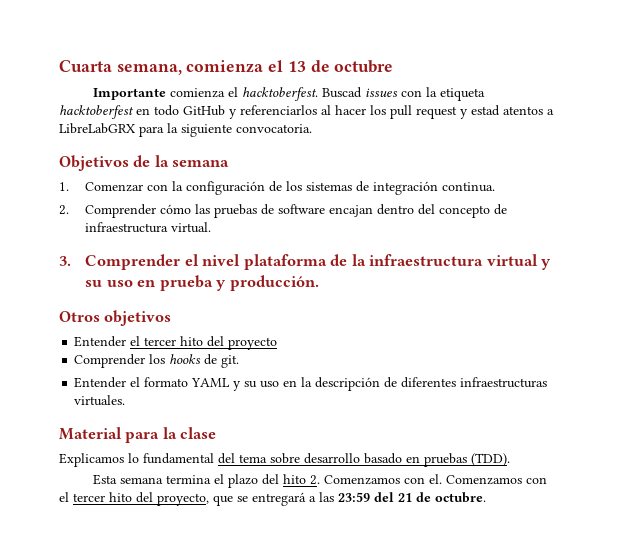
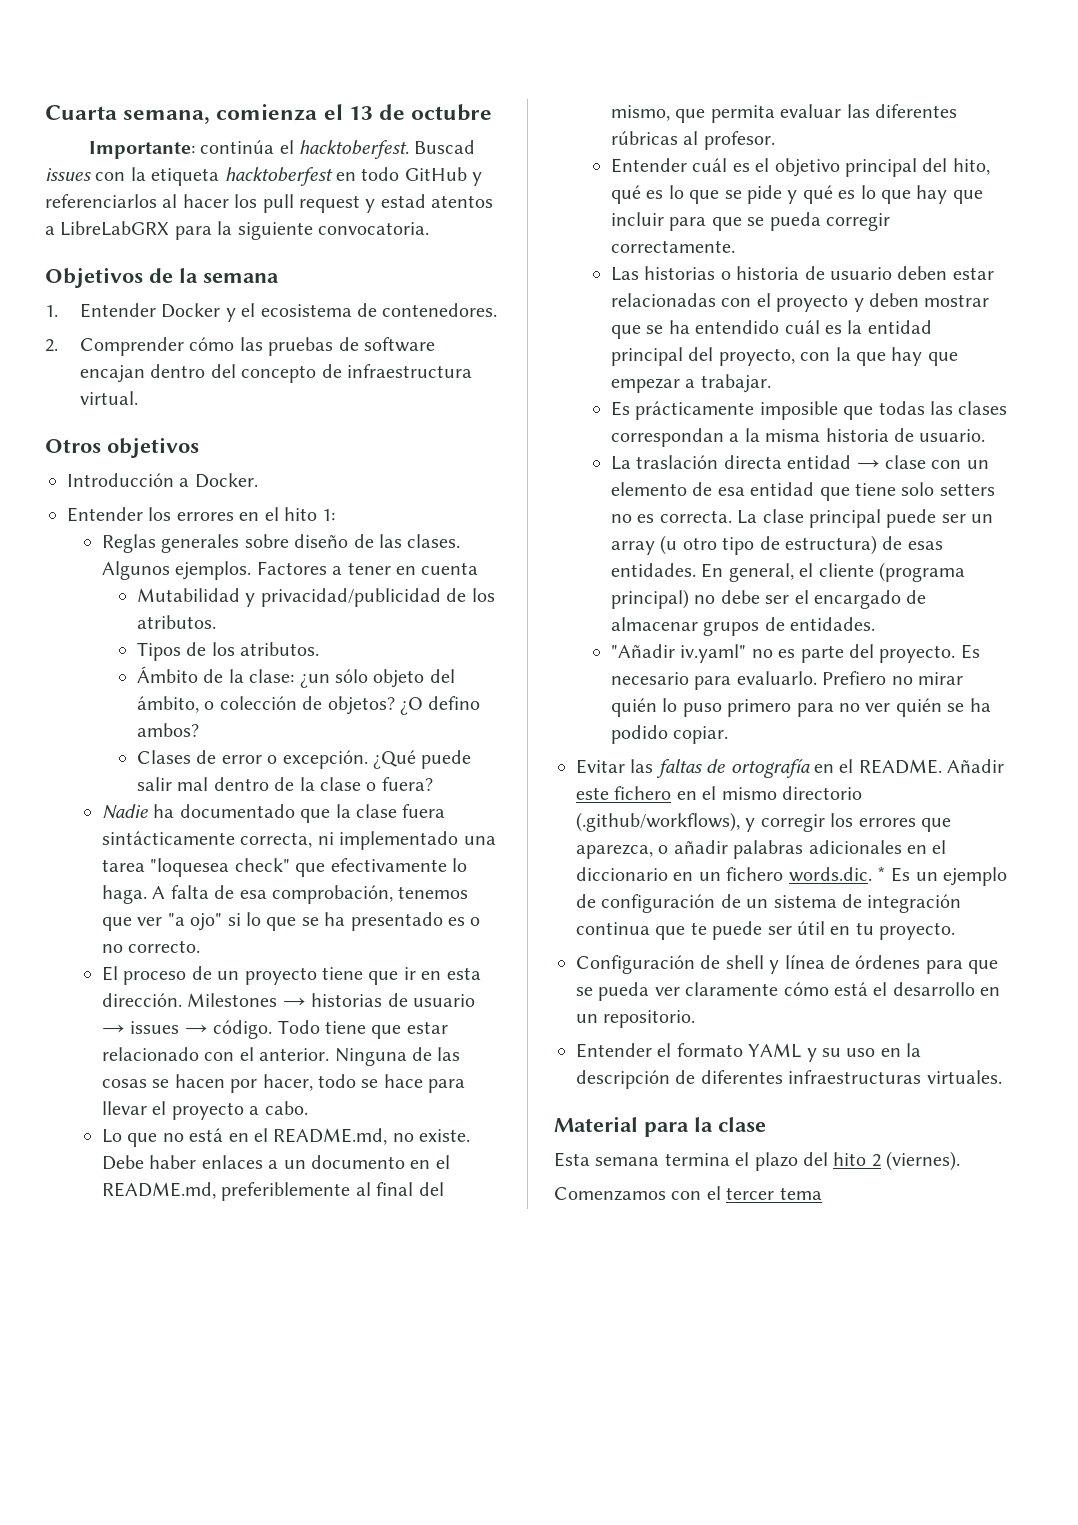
[93,88,226,100] Importante comienza -> [88,140,275,159] Importante: continúa
[85,181,496,195] Comenzar con la configuración de los sistemas de integración continua. -> [79,303,498,322] Entender Docker y el ecosistema de contenedores.
[59,254,552,270] [85,275,319,291] [59,310,172,326] [74,336,278,350] [74,354,240,368] 3. Comprender el nivel plataforma de la infraestructura virtual y su uso en prueba y producción. // Otros objetivos // Entender el tercer hito del proyecto // Comprender los hooks de git. -> [45,437,199,458] [67,473,258,488] [67,507,336,522] [101,534,461,553] [101,561,479,580] [136,588,495,607] [136,615,216,629] [136,642,320,661] [136,666,455,688] [136,696,481,715] [136,723,199,737] [136,750,472,769] [136,777,433,791] [101,804,446,823] [101,831,496,850] [101,858,467,877] [101,885,469,904] [101,912,481,931] [101,940,201,953] [101,966,481,985] [101,993,475,1007] [101,1020,448,1039] [101,1047,461,1066] [101,1074,466,1093] [101,1101,308,1120] [101,1128,471,1147] [101,1155,450,1170] [101,1182,444,1201] [610,104,957,123] [610,131,775,150] [610,158,990,177] [610,185,983,204] [610,212,890,231] [610,240,735,253] [610,266,994,281] [610,293,990,312] [610,320,932,339] [610,347,958,366] [610,374,771,393] [610,401,1008,420] [610,428,986,447] [610,455,989,470] [610,482,995,501] [610,509,994,528] [610,535,943,555] [610,562,965,582] [610,589,927,609] [610,617,876,636] [610,644,980,663] [610,671,963,690] [610,698,991,717] [610,725,729,744] [576,759,1005,778] [576,786,862,800] [576,812,951,832] [576,840,947,859] [576,866,1008,886] [576,894,962,913] [576,921,956,940] [576,955,999,974] [576,982,1001,1001] [576,1010,696,1028] Otros objetivos // Introducción a Docker. // Entender los errores en el hito 1: // Reglas generales sobre diseño de las clases. Algunos ejemplos. Factores a tener en cuenta // Mutabilidad y privacidad/publicidad de los atributos. // Tipos de los atributos. // Ámbito de la clase: ¿un sólo objeto del ámbito, o colección de objetos? ¿O defino ambos? // Clases de error o excepción. ¿Qué puede salir mal dentro de la clase o fuera? // Nadie ha documentado que la clase fuera sintácticamente correcta, ni implementado una tarea "loquesea check" que efectivamente lo haga. A falta de esa comprobación, tenemos que ver "a ojo" si lo que se ha presentado es o no correcto. // El proceso de un proyecto tiene que ir en esta dirección. Milestones → historias de usuario → issues → código. Todo tiene que estar relacionado con el anterior. Ninguna de las cosas se hacen por hacer, todo se hace para llevar el proyecto a cabo. // Lo que no está en el README.md, no existe. Debe haber enlaces a un documento en el README.md, preferiblemente al final del mismo, que permita evaluar las diferentes rúbricas al profesor. // Entender cuál es el objetivo principal del hito, qué es lo que se pide y qué es lo que hay que incluir para que se pueda corregir correctamente. // Las historias o historia de usuario deben estar relacionadas con el proyecto y deben mostrar que se ha entendido cuál es la entidad principal del proyecto, con la que hay que empezar a trabajar. // Es prácticamente imposible que todas las clases correspondan a la misma historia de usuario. // La traslación directa entidad → clase con un elemento de esa entidad que tiene solo setters no es correcta. La clase principal puede ser un array (u otro tipo de estructura) de esas entidades. En general, el cliente (programa principal) no debe ser el encargado de almacenar grupos de entidades. // "Añadir iv.yaml" no es parte del proyecto. Es necesario para evaluarlo. Prefiero no mirar quién lo puso primero para no ver quién se ha podido copiar. // Evitar las faltas de ortografía en el README. Añadir este fichero en el mismo directorio (.github/workflows), y corregir los errores que aparezca, o añadir palabras adicionales en el diccionario en un fichero words.dic. * Es un ejemplo de configuración de un sistema de integración continua que te puede ser útil en tu proyecto. // Configuración de shell y línea de órdenes para que se pueda ver claramente cómo está el desarrollo en un repositorio.
[59,453,510,467] // Explicamos lo fundamental del tema sobre desarrollo basado en pruebas (TDD). -> (766, 1124) none
[310,474,548,485] [59,492,486,506] 2. Comenzamos con el. Comenzamos con el tercer hito del proyecto, que se entregará a las 23:59 del 21 de octubre. -> [871,1151,961,1171] [554,1186,822,1201] 2 (viernes). // Comenzamos con el tercer tema

